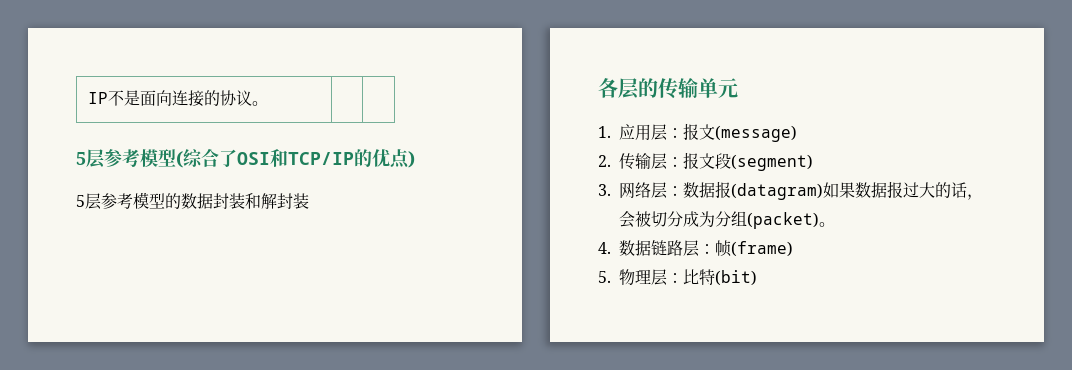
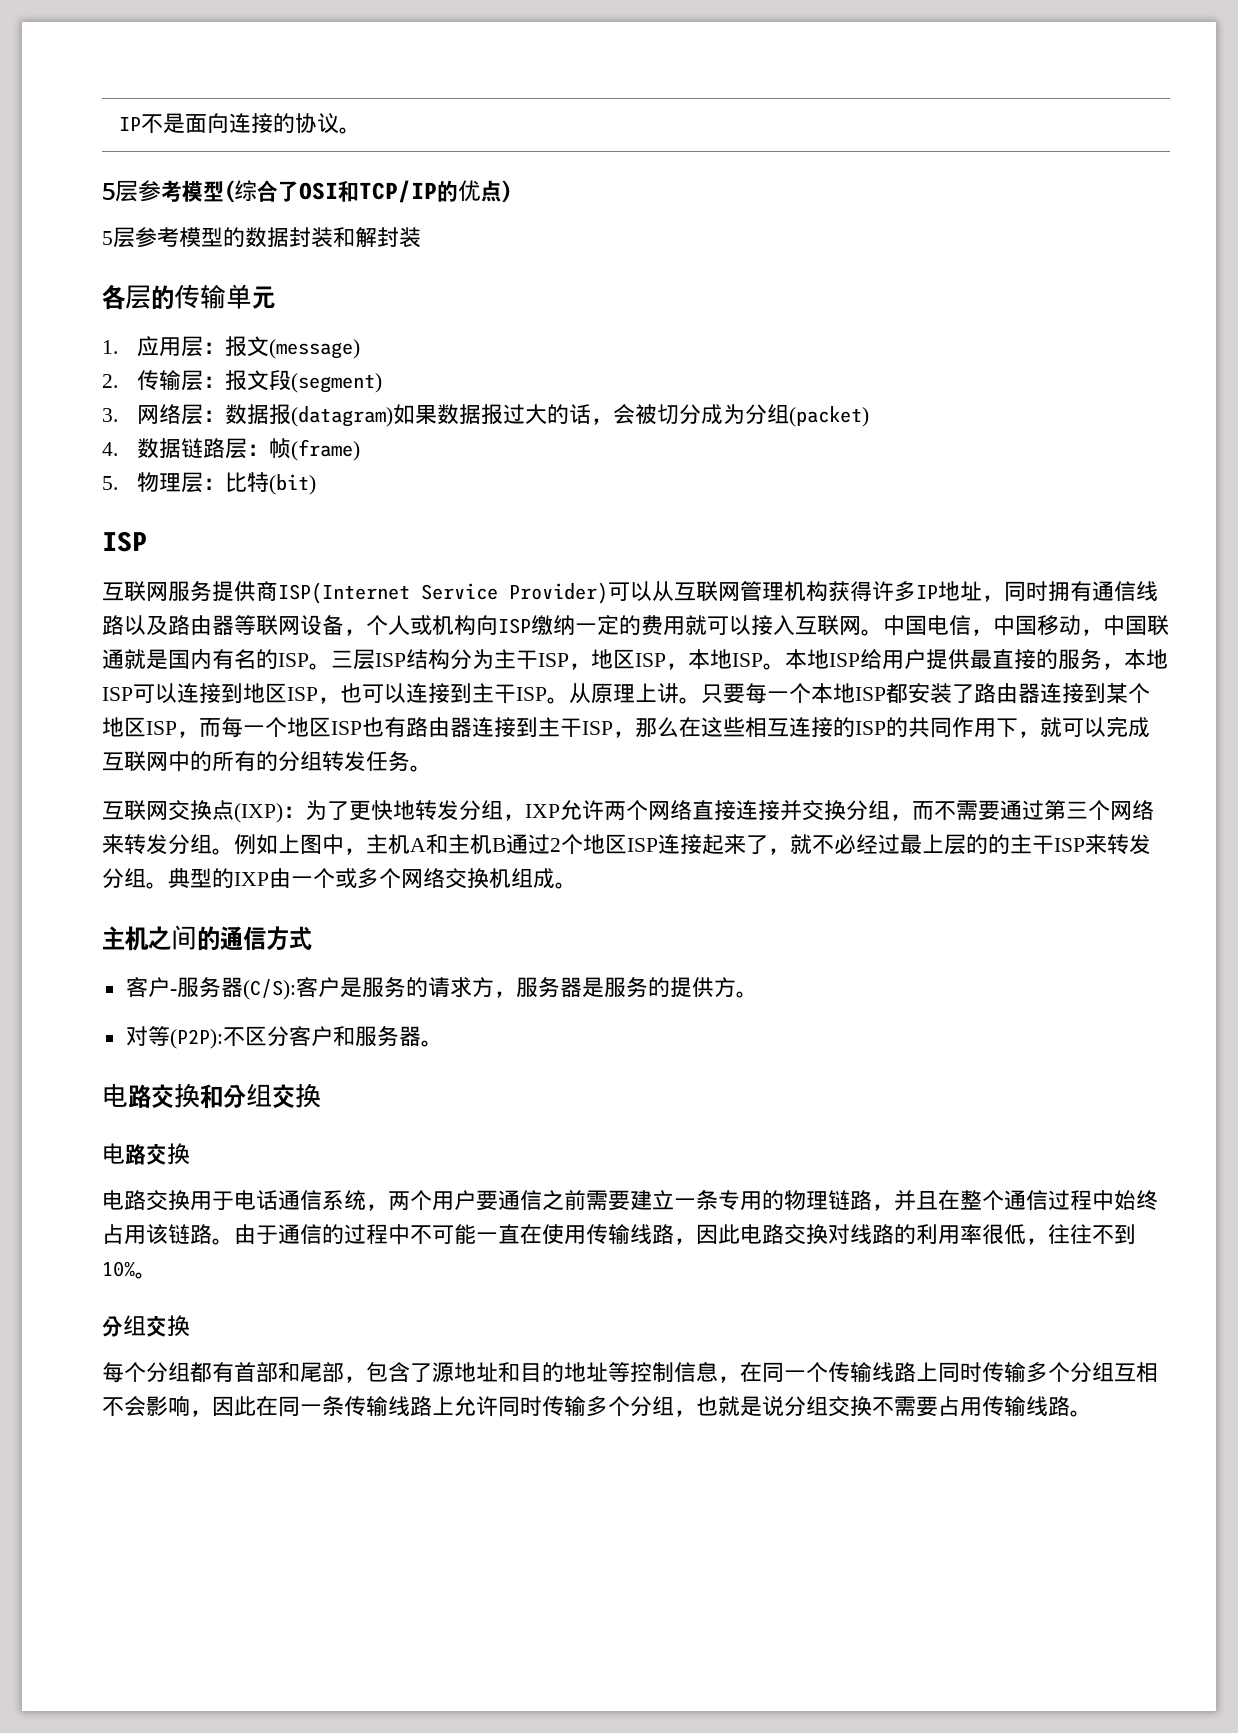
[819,222,835,227] 。 -> (869, 416) none
(757, 278) none -> [102,531,147,552] [102,581,1158,604] [102,615,1169,636] [102,649,1168,670] [102,683,1150,704] [102,716,1150,738] [102,751,432,772] [102,800,1154,823] [102,834,1151,855] [102,868,577,889] [102,925,312,951] [125,977,758,1000] [125,1026,443,1049] [102,1083,321,1109] [102,1143,190,1165] [102,1189,1158,1211] [102,1224,1136,1245] [102,1261,157,1279] [102,1315,190,1337] [102,1361,1158,1383] [102,1395,1092,1417] // ISP // 互联网服务提供商ISP(Internet Service Provider)可以从互联网管理机构获得许多IP地址，同时拥有通信线路以及路由器等联网设备，个人或机构向ISP缴纳一定的费用就可以接入互联网。中国电信，中国移动，中国联通就是国内有名的ISP。三层ISP结构分为主干ISP，地区ISP，本地ISP。本地ISP给用户提供最直接的服务，本地ISP可以连接到地区ISP，也可以连接到主干ISP。从原理上讲。只要每一个本地ISP都安装了路由器连接到某个地区ISP，而每一个地区ISP也有路由器连接到主干ISP，那么在这些相互连接的ISP的共同作用下，就可以完成互联网中的所有的分组转发任务。 // 互联网交换点(IXP)：为了更快地转发分组，IXP允许两个网络直接连接并交换分组，而不需要通过第三个网络来转发分组。例如上图中，主机A和主机B通过2个地区ISP连接起来了，就不必经过最上层的的主干ISP来转发分组。典型的IXP由一个或多个网络交换机组成。 // 主机之间的通信方式 // 客户-服务器(C/S):客户是服务的请求方，服务器是服务的提供方。 // 对等(P2P):不区分客户和服务器。 // 电路交换和分组交换 // 电路交换 // 电路交换用于电话通信系统，两个用户要通信之前需要建立一条专用的物理链路，并且在整个通信过程中始终占用该链路。由于通信的过程中不可能一直在使用传输线路，因此电路交换对线路的利用率很低，往往不到10%。 // 分组交换 // 每个分组都有首部和尾部，包含了源地址和目的地址等控制信息，在同一个传输线路上同时传输多个分组互相不会影响，因此在同一条传输线路上允许同时传输多个分组，也就是说分组交换不需要占用传输线路。

